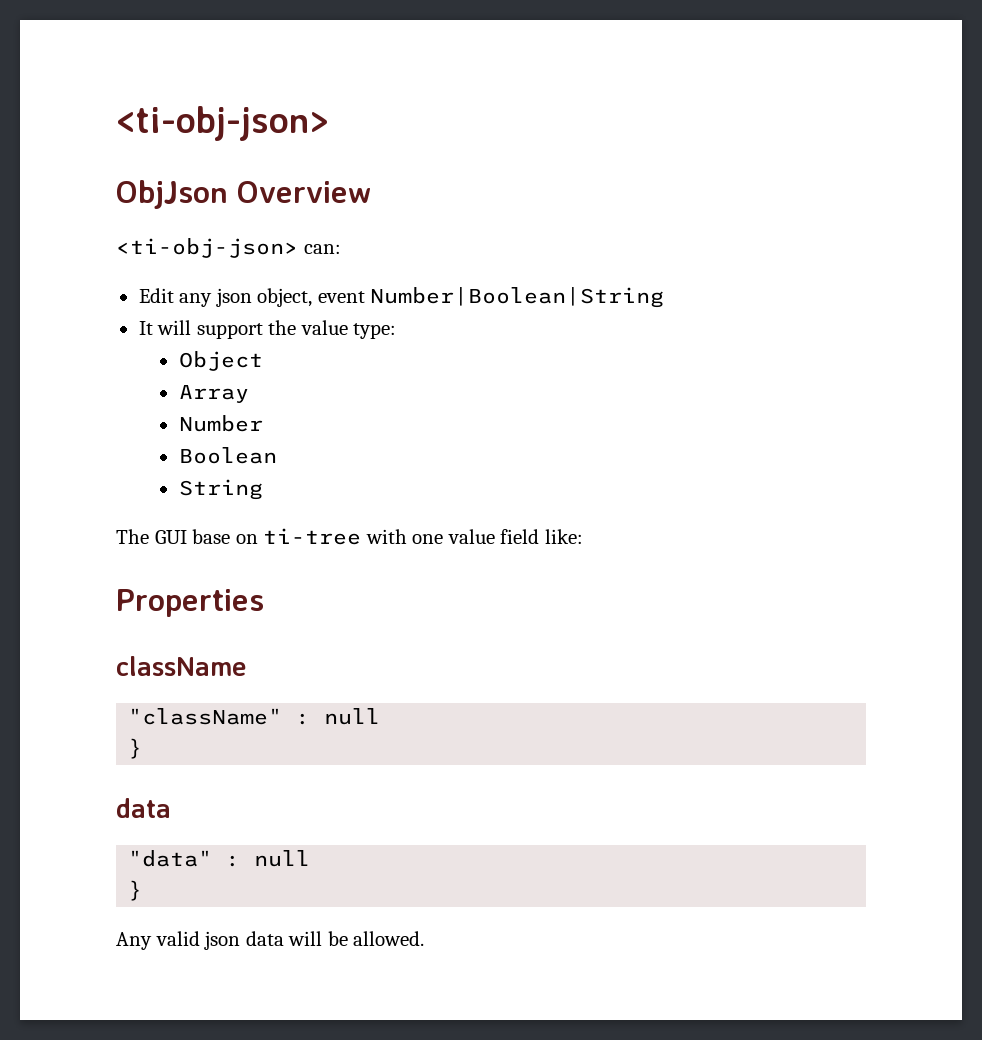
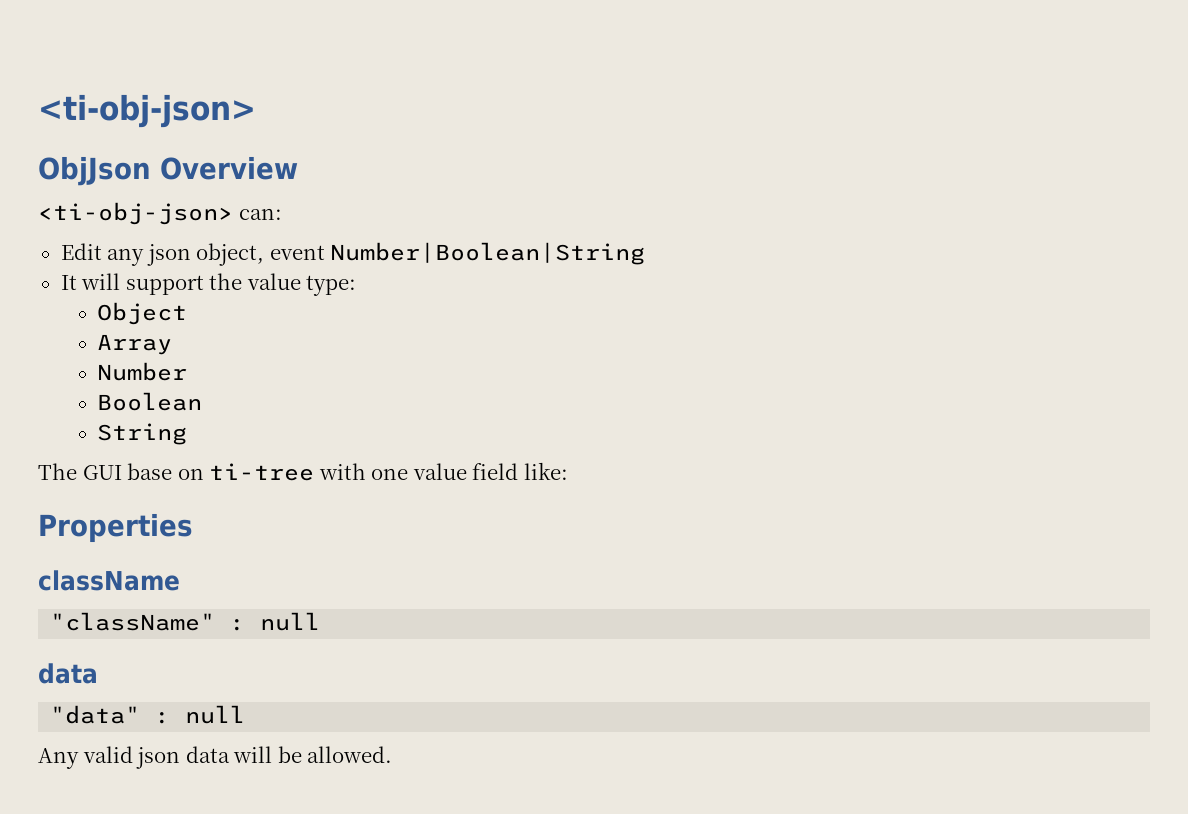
[128,738,143,759] // } -> (321, 621) none
[128,880,143,901] // } -> (246, 714) none

